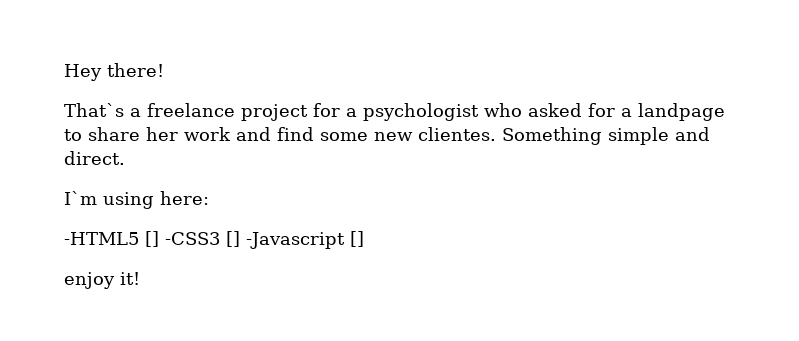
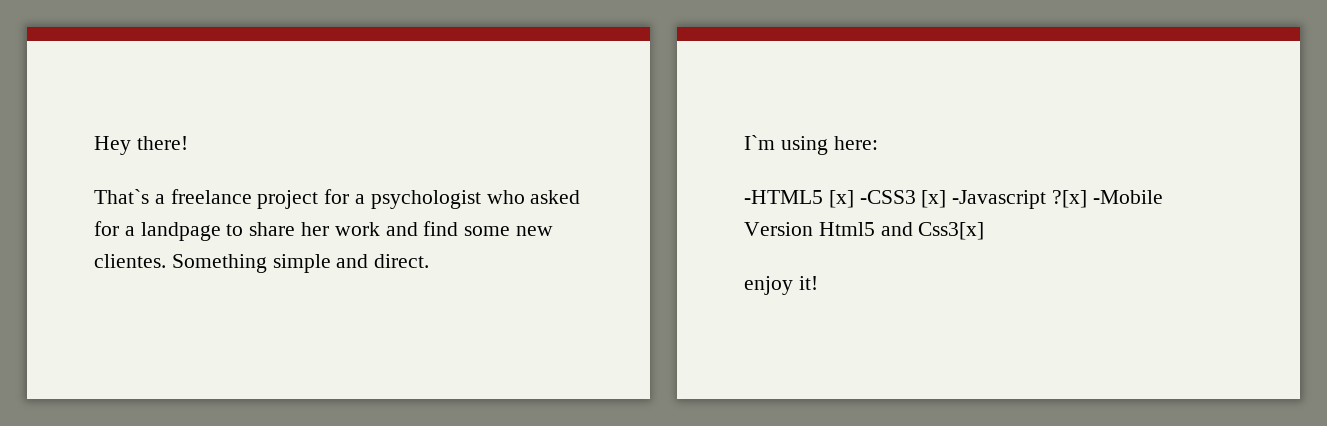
[145,231,364,249] [] -CSS3 [] -Javascript [] -> [828,190,1163,209] [744,222,985,240] [x] -CSS3 [x] -Javascript ?[x] -Mobile Version Html5 and Css3[x]

